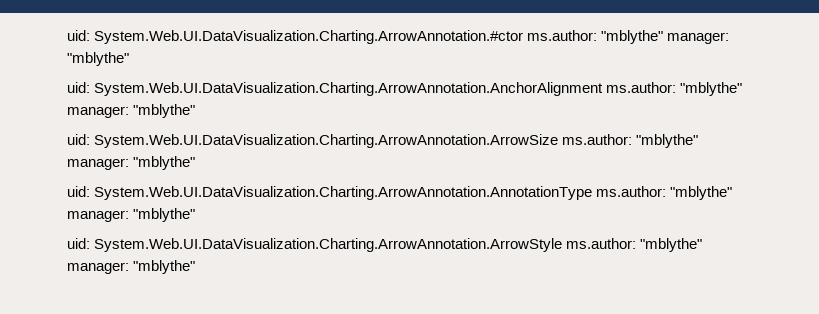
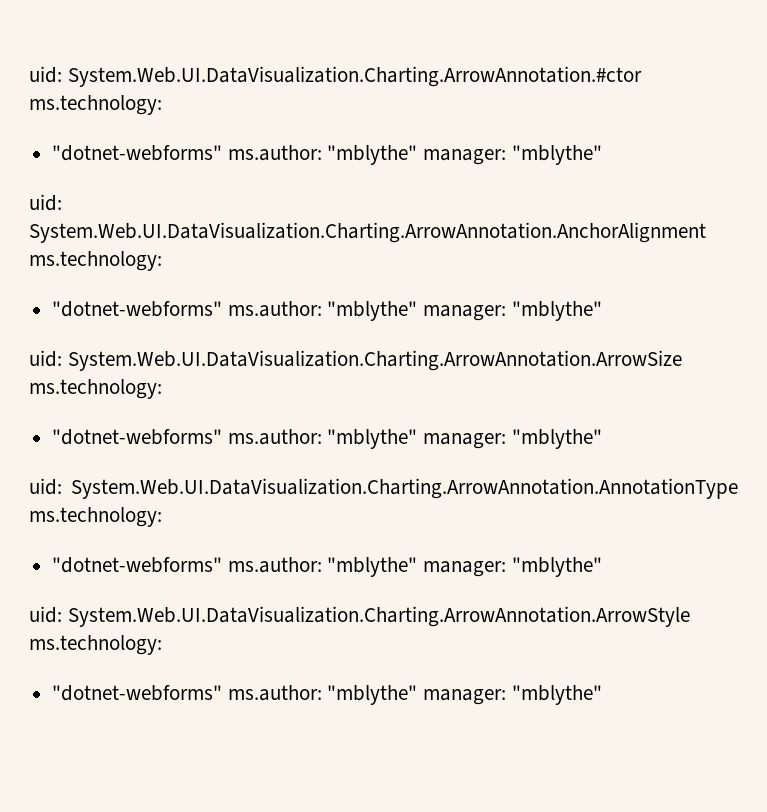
(524, 37) none -> [29,95,162,115] [52,145,223,161] ms.technology: // "dotnet-webforms"
(604, 89) none -> [29,251,162,271] [52,301,223,317] ms.technology: // "dotnet-webforms"
(559, 141) none -> [29,379,162,399] [52,429,223,445] ms.technology: // "dotnet-webforms"
(593, 193) none -> [29,507,162,527] [52,557,223,573] ms.technology: // "dotnet-webforms"
(563, 245) none -> [29,635,162,655] [52,685,223,701] ms.technology: // "dotnet-webforms"

